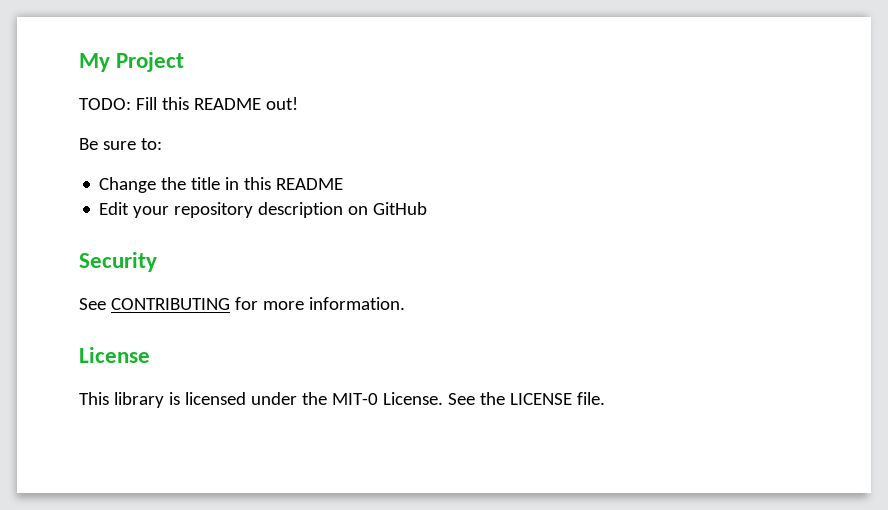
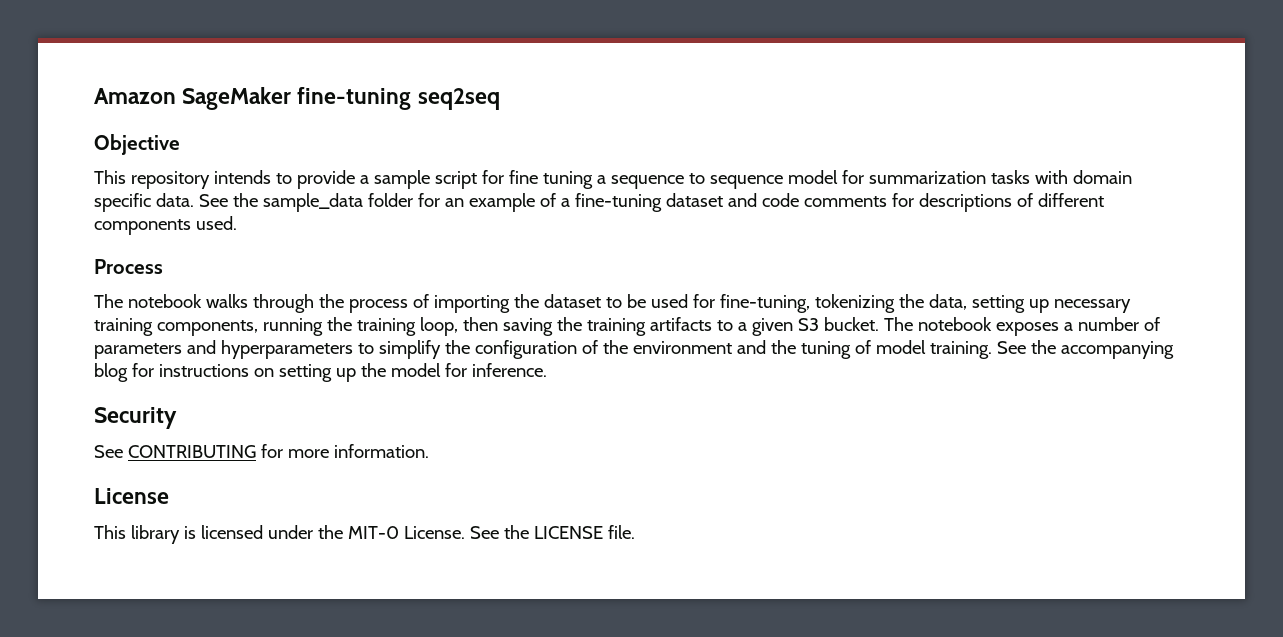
[79,52,185,72] [79,97,298,110] [79,138,162,150] [99,177,344,193] [99,202,428,218] My Project // TODO: Fill this README out! // Be sure to: // Change the title in this README // Edit your repository description on GitHub -> [94,87,500,110] [94,134,180,155] [94,170,1132,189] [94,193,1104,212] [94,216,237,235] [94,259,163,274] [94,294,1131,313] [94,317,1160,336] [94,340,1174,359] [94,363,547,382] Amazon SageMaker fine-tuning seq2seq // Objective // This repository intends to provide a sample script for fine tuning a sequence to sequence model for summarization tasks with domain specific data. See the sample_data folder for an example of a fine-tuning dataset and code comments for descriptions of different components used. // Process // The notebook walks through the process of importing the dataset to be used for fine-tuning, tokenizing the data, setting up necessary training components, running the training loop, then saving the training artifacts to a given S3 bucket. The notebook exposes a number of parameters and hyperparameters to simplify the configuration of the environment and the tuning of model training. See the accompanying blog for instructions on setting up the model for inference.

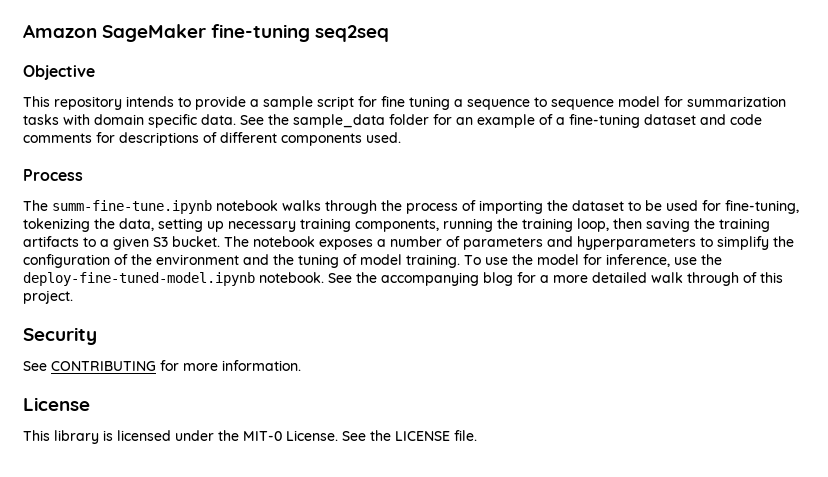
(123, 301) none -> [52,200,212,214] summ-fine-tune.ipynb
(992, 350) none -> [464,254,722,267] [23,272,324,286] To use the model for inference, use the deploy-fine-tuned-model.ipynb notebook.
[158,363,547,382] instructions on setting up the model for inference. -> [540,272,783,286] [23,290,73,304] a more detailed walk through of this project.

